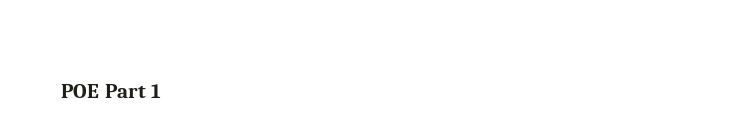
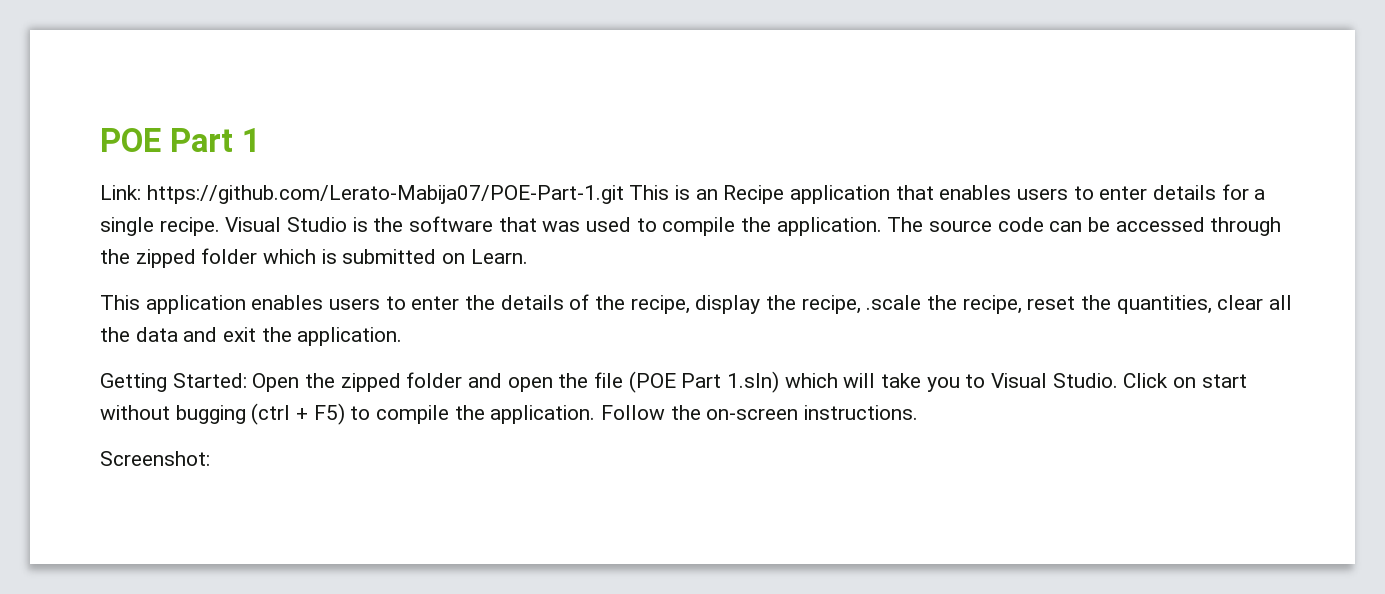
(162, 91) none -> [100,184,1266,204] [100,216,1282,236] [100,248,528,268] [100,294,1293,314] [100,327,403,346] [100,371,1247,393] [100,403,919,425] [100,451,210,466] // Link: https://github.com/Lerato-Mabija07/POE-Part-1.git This is an Recipe application that enables users to enter details for a single recipe. Visual Studio is the software that was used to compile the application. The source code can be accessed through the zipped folder which is submitted on Learn. // This application enables users to enter the details of the recipe, display the recipe, .scale the recipe, reset the quantities, clear all the data and exit the application. // Getting Started: Open the zipped folder and open the file (POE Part 1.sln) which will take you to Visual Studio. Click on start without bugging (ctrl + F5) to compile the application. Follow the on-screen instructions. // Screenshot:

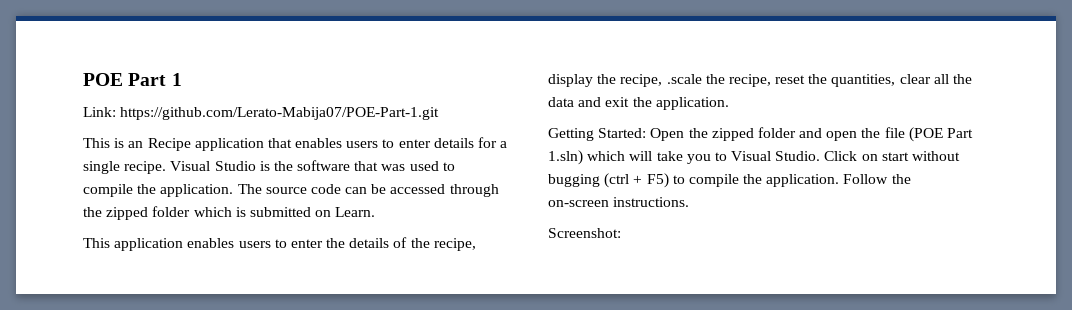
(624, 194) none -> (440, 113) //

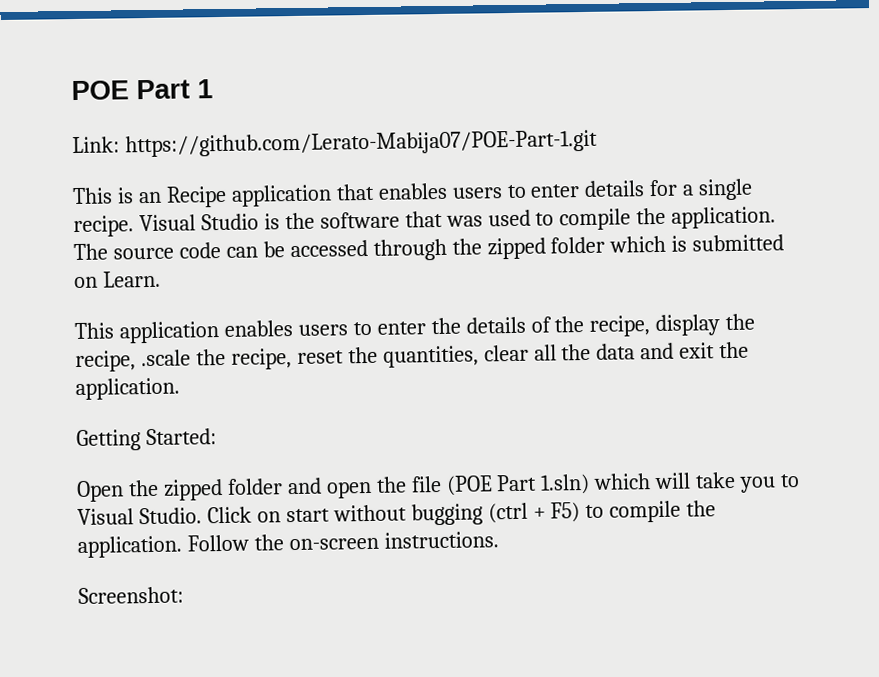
(647, 133) none -> (217, 437) //

